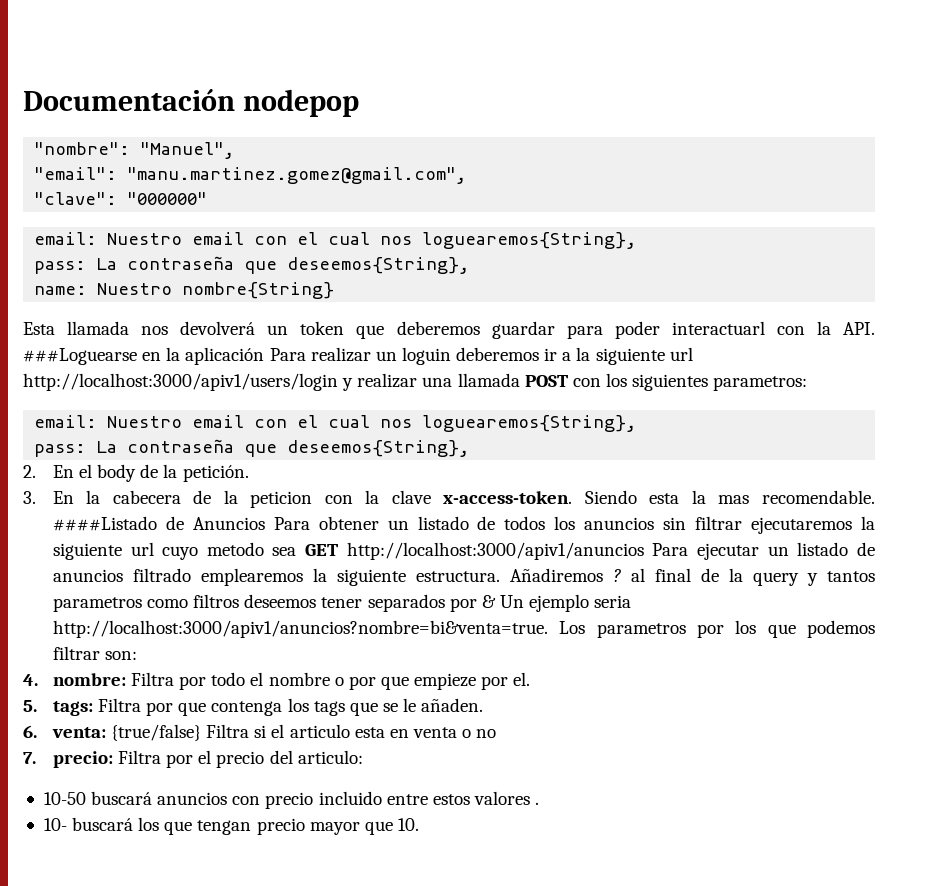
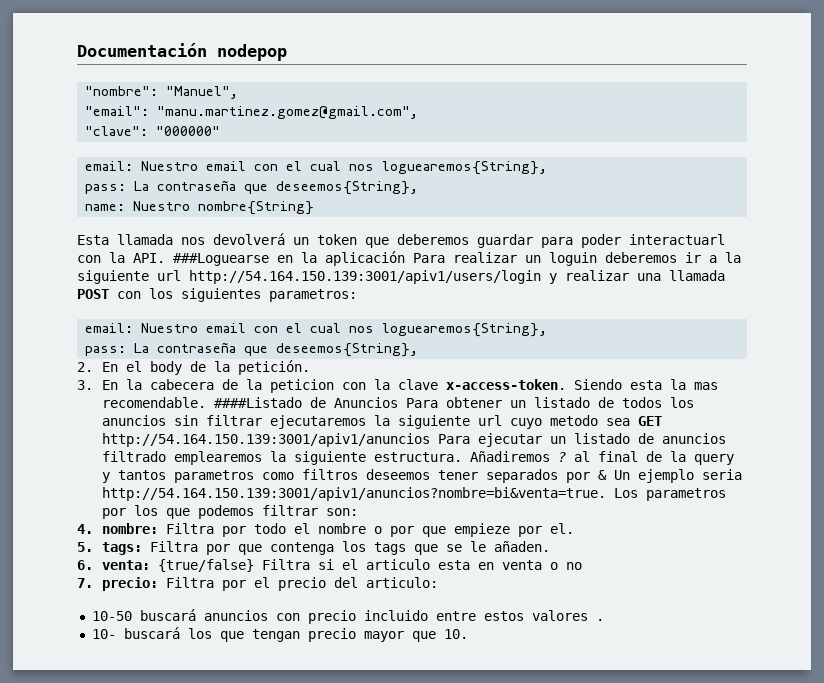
[23,373,338,391] http://localhost:3000/apiv1/users/login -> [189,270,541,284] http://54.164.150.139:3001/apiv1/users/login
[346,542,644,560] http://localhost:3000/apiv1/anuncios -> [102,433,431,447] http://54.164.150.139:3001/apiv1/anuncios
[52,620,548,638] http://localhost:3000/apiv1/anuncios?nombre=bi&venta=true. -> [102,487,607,501] http://54.164.150.139:3001/apiv1/anuncios?nombre=bi&venta=true.

